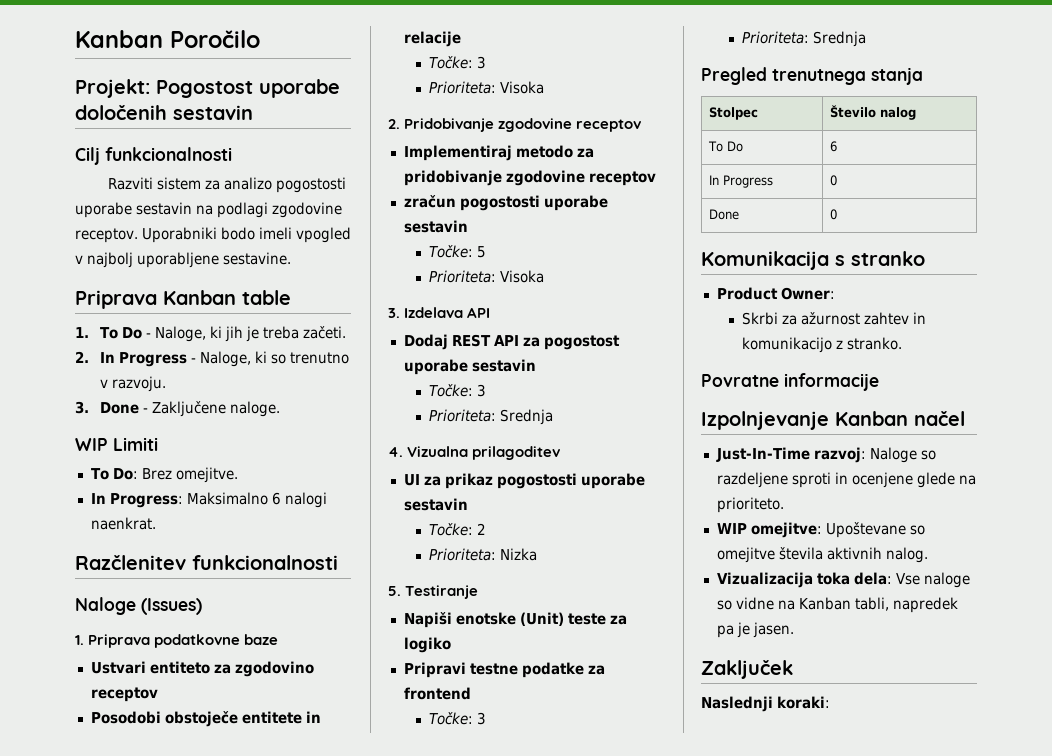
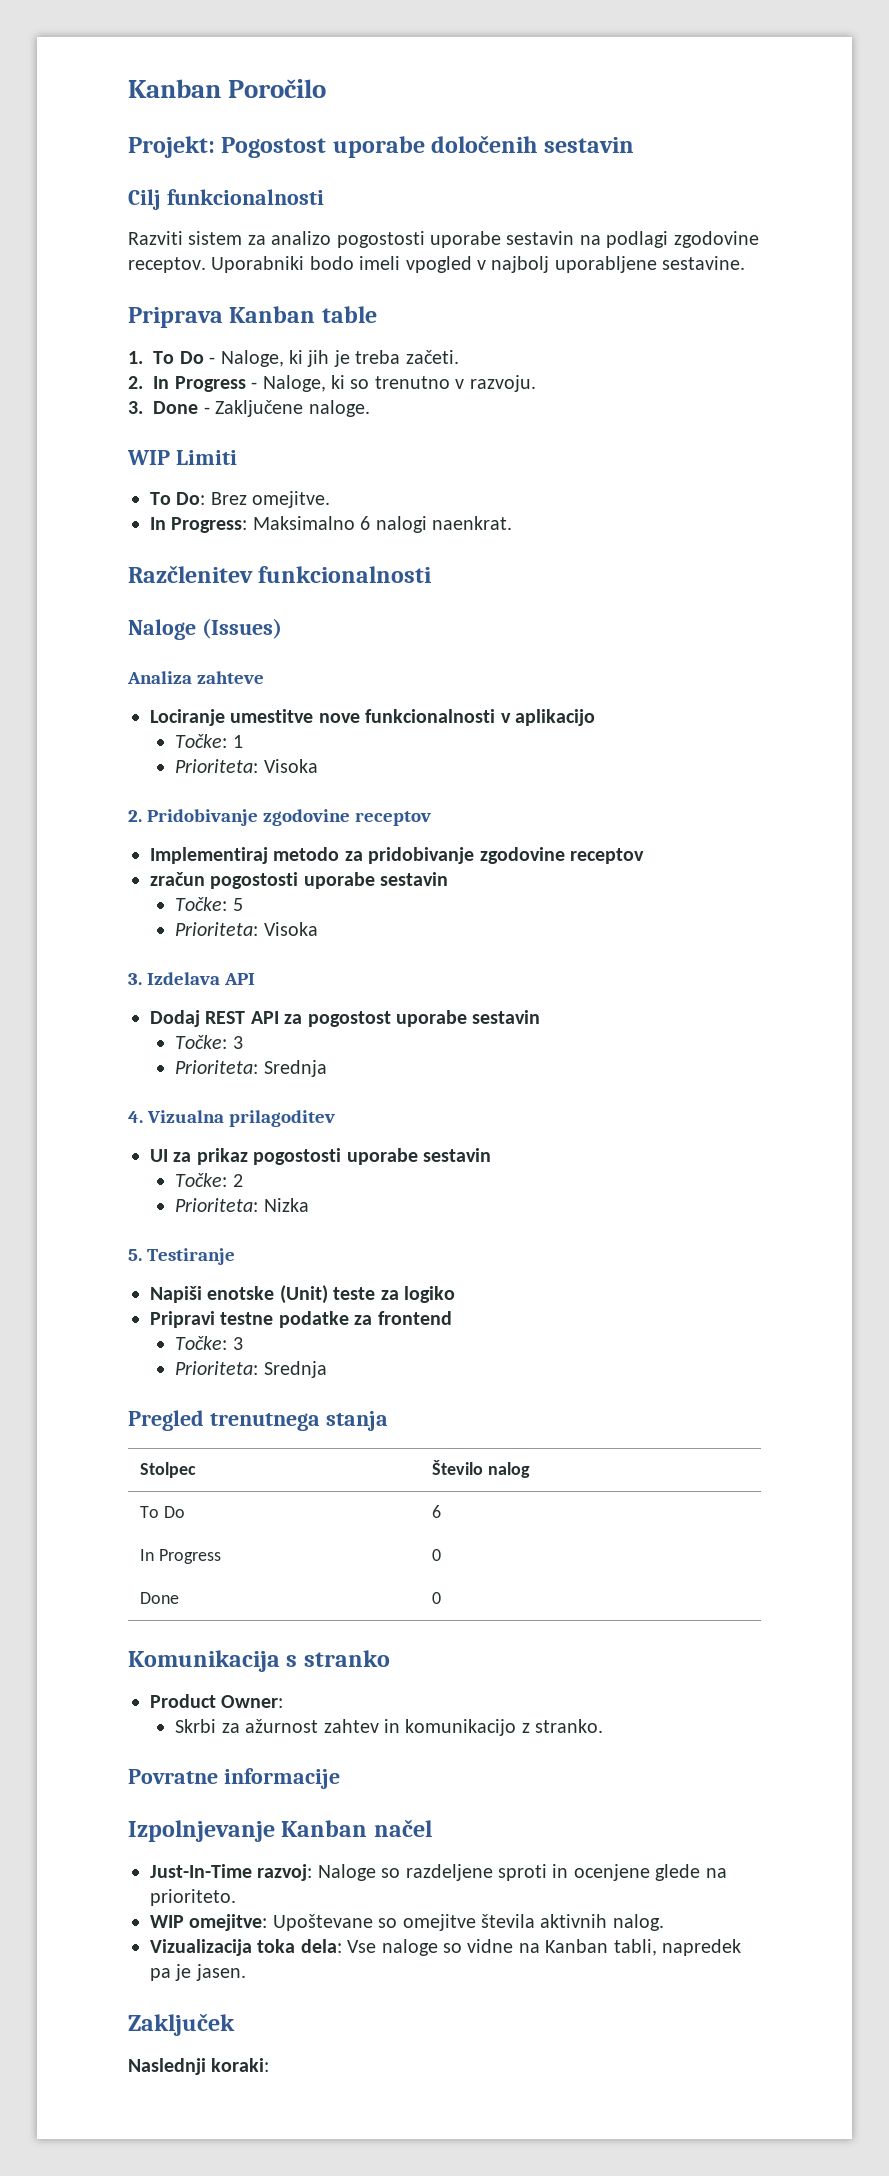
[75,634,279,648] [90,661,314,677] [90,687,158,702] [90,711,321,727] [403,31,461,47] [428,56,486,69] 1. Priprava podatkovne baze // Ustvari entiteto za zgodovino receptov // Posodobi obstoječe entitete in relacije // Točke: 3 -> [127,671,265,684] [150,709,595,726] [175,734,243,748] Analiza zahteve // Lociranje umestitve nove funkcionalnosti v aplikacijo // Točke: 1

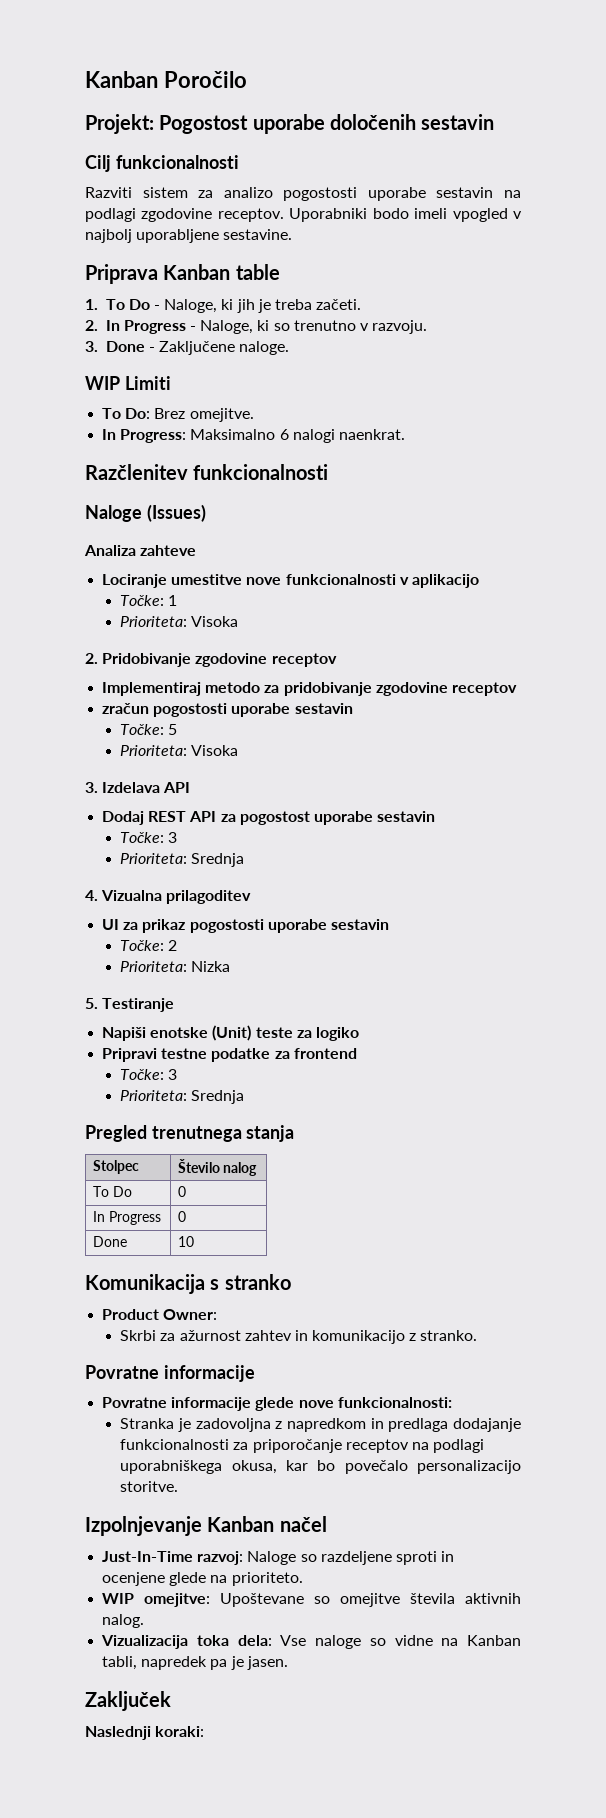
[431,1505,441,1518] 6 -> [177,1186,186,1197] 0
[431,1592,441,1604] 0 -> [177,1236,194,1247] 10
(340, 1778) none -> [102,1397,452,1411] [120,1418,521,1432] [120,1439,485,1453] [120,1460,521,1474] [120,1481,179,1492] // Povratne informacije glede nove funkcionalnosti: // Stranka je zadovoljna z napredkom in predlaga dodajanje funkcionalnosti za priporočanje receptov na podlagi uporabniškega okusa, kar bo povečalo personalizacijo storitve.

